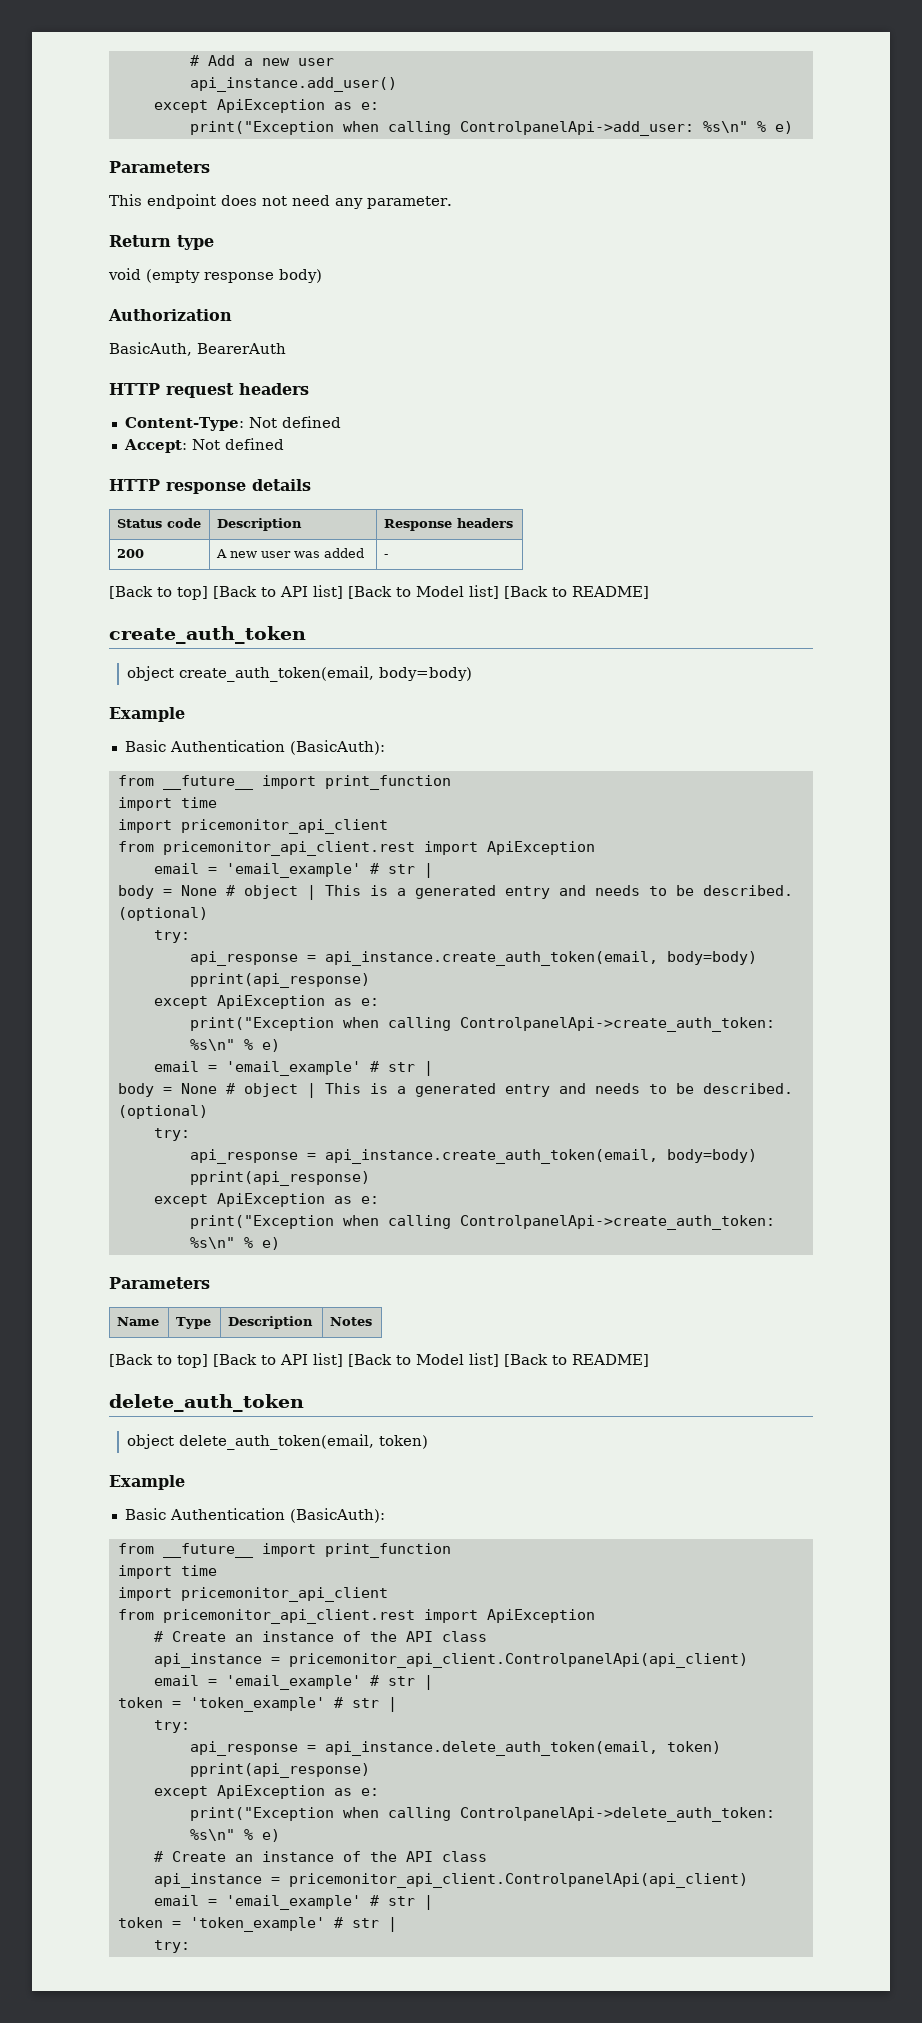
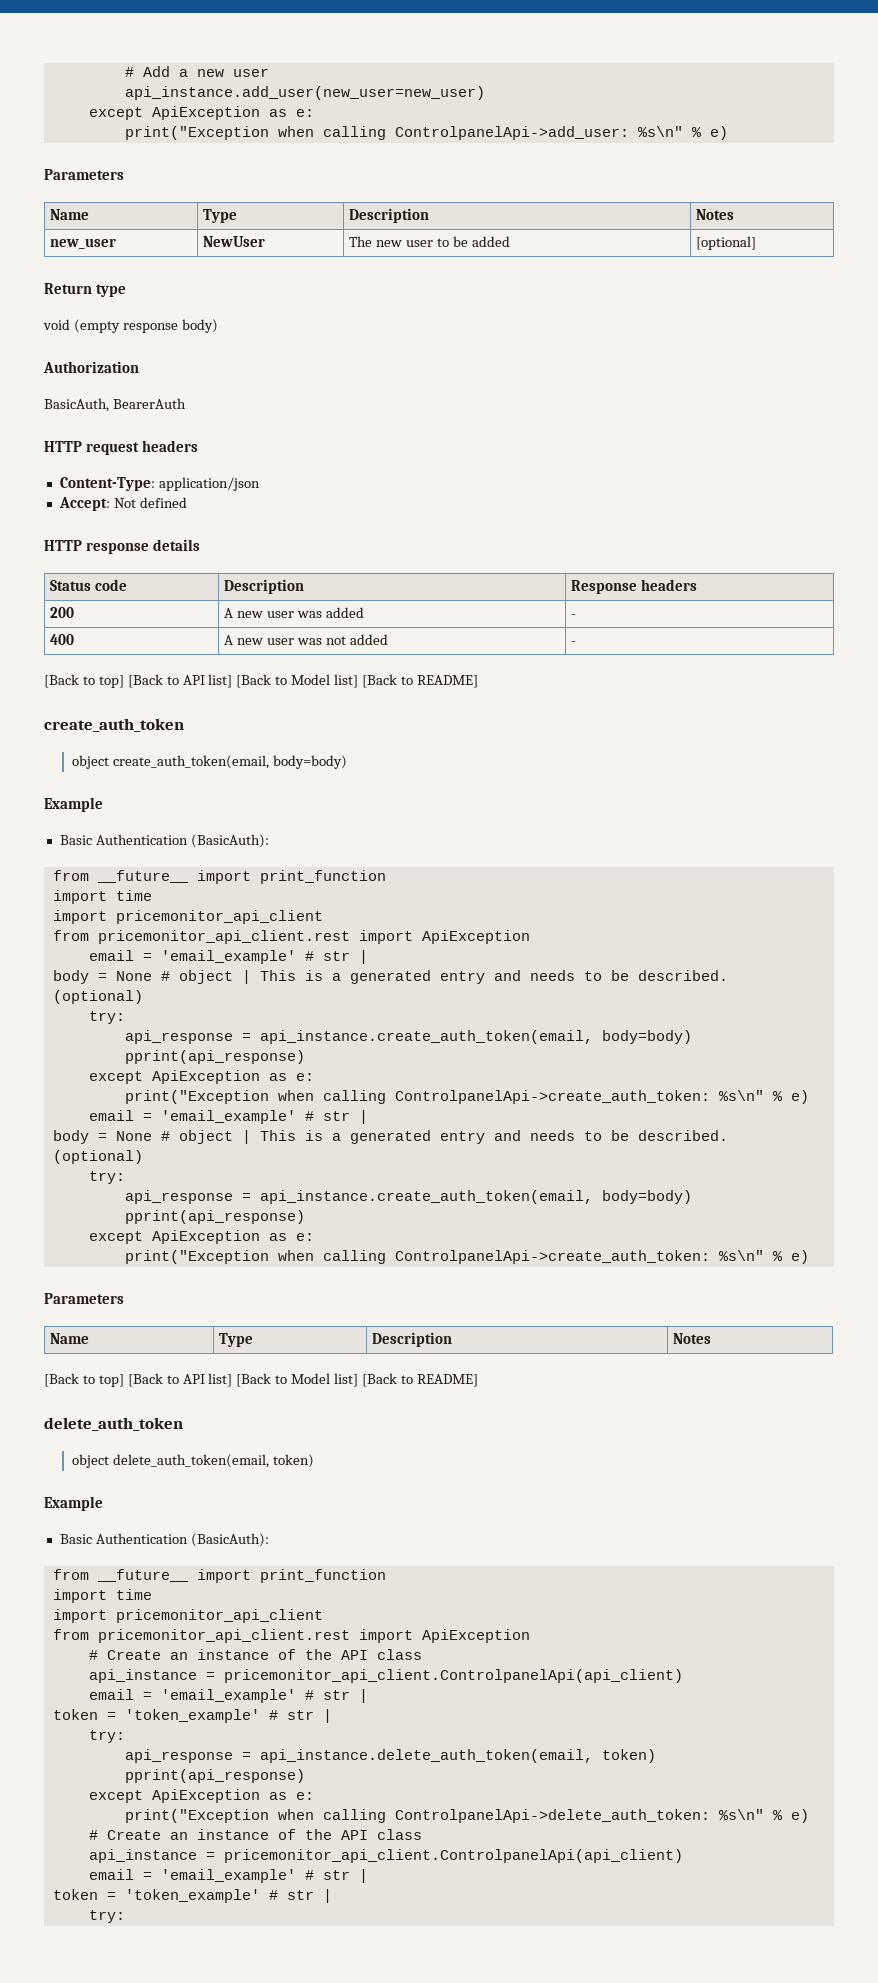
[189,77,397,92] api_instance.add_user() -> [124,86,485,100] api_instance.add_user(new_user=new_user)
[109,194,452,209] // This endpoint does not need any parameter. -> [50,209,90,220] [203,209,238,223] [349,208,430,223] [696,209,735,220] [50,238,117,249] [203,236,266,247] [349,236,510,247] [696,236,757,250] // Name | Type | Description | Notes // new_user | NewUser | The new user to be added | [optional]
[248,416,341,428] Not defined -> [158,477,260,491] application/json
(389, 556) none -> [50,634,75,645] [224,634,388,645] [571,641,577,645] // 400 | A new user was not added | -

